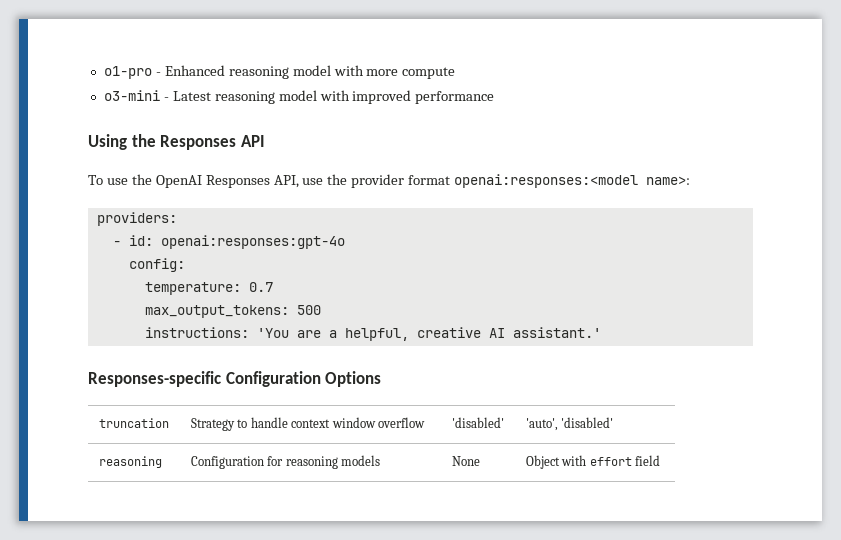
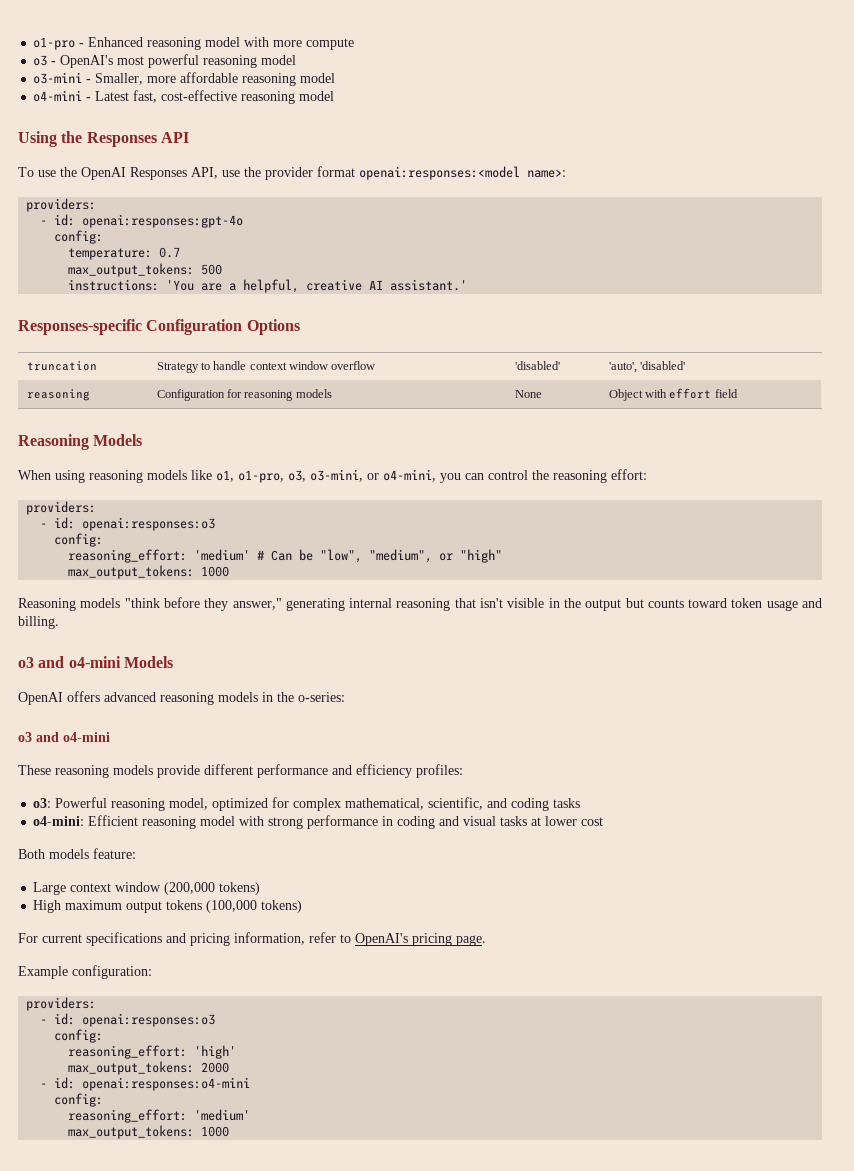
(456, 73) none -> [33,54,297,68] // o3 - OpenAI's most powerful reasoning model
[172,90,495,104] Latest reasoning model with improved performance -> [95,72,336,86] [33,90,335,104] Smaller, more affordable reasoning model // o4-mini - Latest fast, cost-effective reasoning model
(661, 460) none -> [18,434,143,450] [18,469,647,483] [26,501,97,515] [40,517,216,531] [54,533,104,547] [68,549,503,563] [68,565,230,579] [18,597,822,611] [18,616,59,629] [18,656,173,668] [18,691,345,705] [18,732,110,742] [18,764,463,778] [33,797,581,811] [33,815,604,829] [18,848,136,859] [33,882,261,895] [33,900,303,913] [18,932,486,946] [18,965,152,979] [26,997,97,1011] [40,1013,216,1027] [54,1029,104,1043] [68,1045,237,1059] [68,1061,230,1075] [40,1077,251,1091] [54,1093,104,1107] [68,1109,251,1123] [68,1125,230,1139] // Reasoning Models // When using reasoning models like o1, o1-pro, o3, o3-mini, or o4-mini, you can control the reasoning effort: // providers: // - id: openai:responses:o3 // config: // reasoning_effort: 'medium' # Can be "low", "medium", or "high" // max_output_tokens: 1000 // Reasoning models "think before they answer," generating internal reasoning that isn't visible in the output but counts toward token usage and billing. // o3 and o4-mini Models // OpenAI offers advanced reasoning models in the o-series: // o3 and o4-mini // These reasoning models provide different performance and efficiency profiles: // o3: Powerful reasoning model, optimized for complex mathematical, scientific, and coding tasks // o4-mini: Efficient reasoning model with strong performance in coding and visual tasks at lower cost // Both models feature: // Large context window (200,000 tokens) // High maximum output tokens (100,000 tokens) // For current specifications and pricing information, refer to OpenAI's pricing page. // Example configuration: // providers: // - id: openai:responses:o3 // config: // reasoning_effort: 'high' // max_output_tokens: 2000 // - id: openai:responses:o4-mini // config: // reasoning_effort: 'medium' // max_output_tokens: 1000

